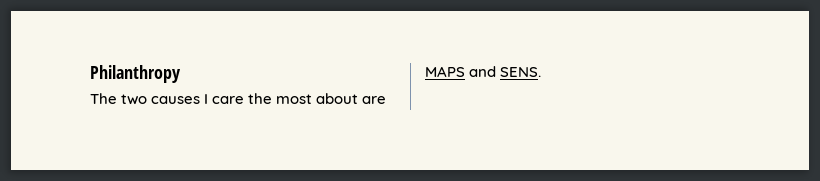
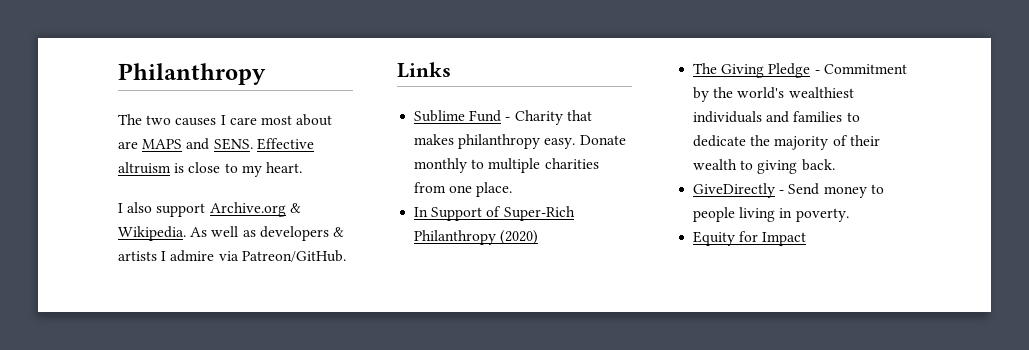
[248,93,273,104] the -> (257, 121) none
(542, 72) none -> [256,138,314,150] [118,162,302,177] [118,202,301,217] [118,226,344,241] [118,250,346,262] [397,62,451,78] [414,110,592,125] [414,134,626,149] [414,158,599,173] [414,182,513,197] [414,206,575,221] [414,230,539,245] [693,63,907,78] [693,87,854,102] [693,111,860,123] [693,135,880,150] [693,159,835,174] [693,183,884,198] [693,207,849,222] [693,231,807,246] Effective altruism is close to my heart. // I also support Archive.org & Wikipedia. As well as developers & artists I admire via Patreon/GitHub. // Links // Sublime Fund - Charity that makes philanthropy easy. Donate monthly to multiple charities from one place. // In Support of Super-Rich Philanthropy (2020) // The Giving Pledge - Commitment by the world's wealthiest individuals and families to dedicate the majority of their wealth to giving back. // GiveDirectly - Send money to people living in poverty. // Equity for Impact

